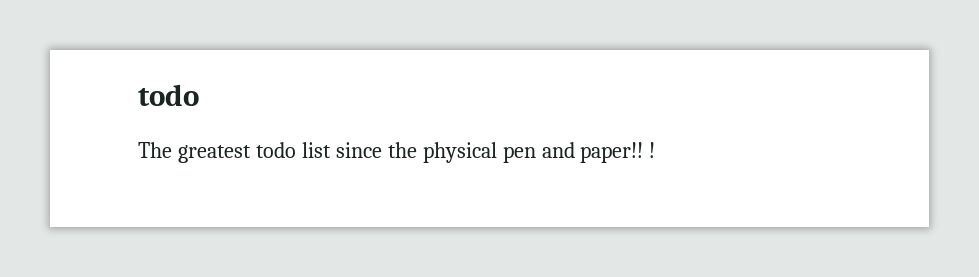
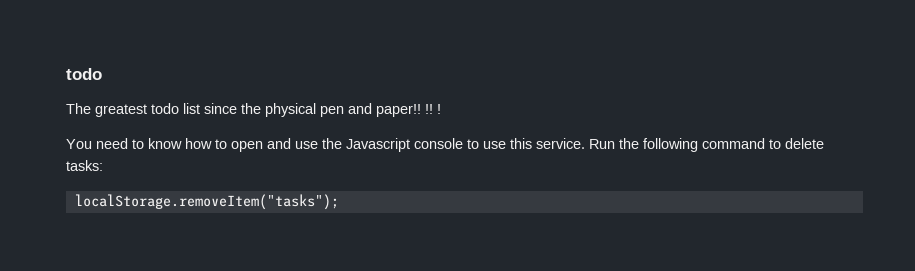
(644, 152) none -> [425,104,433,114] !!
(656, 150) none -> [66,138,824,152] [66,160,103,171] [74,194,339,210] // You need to know how to open and use the Javascript console to use this service. Run the following command to delete tasks: // localStorage.removeItem("tasks");

